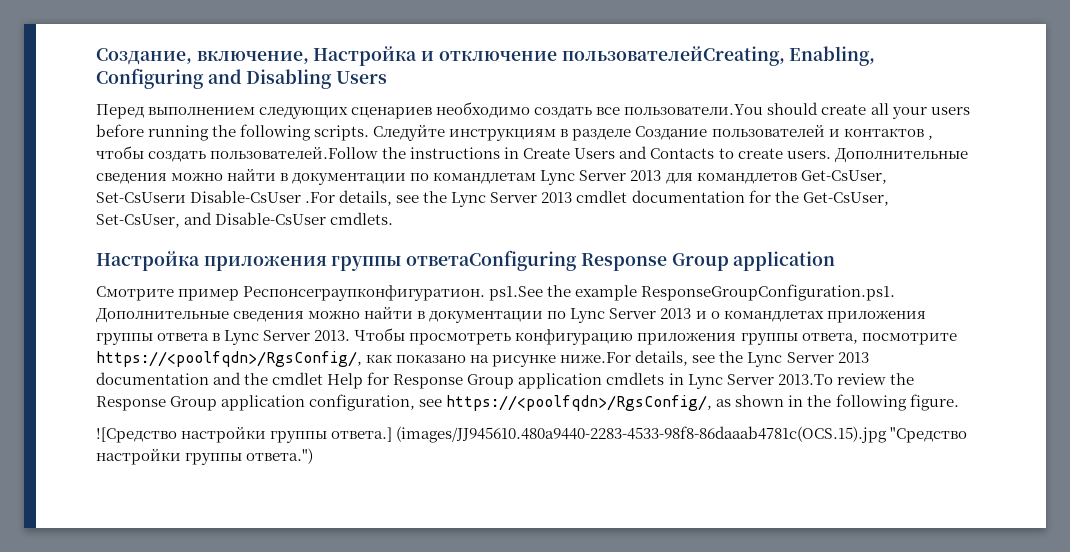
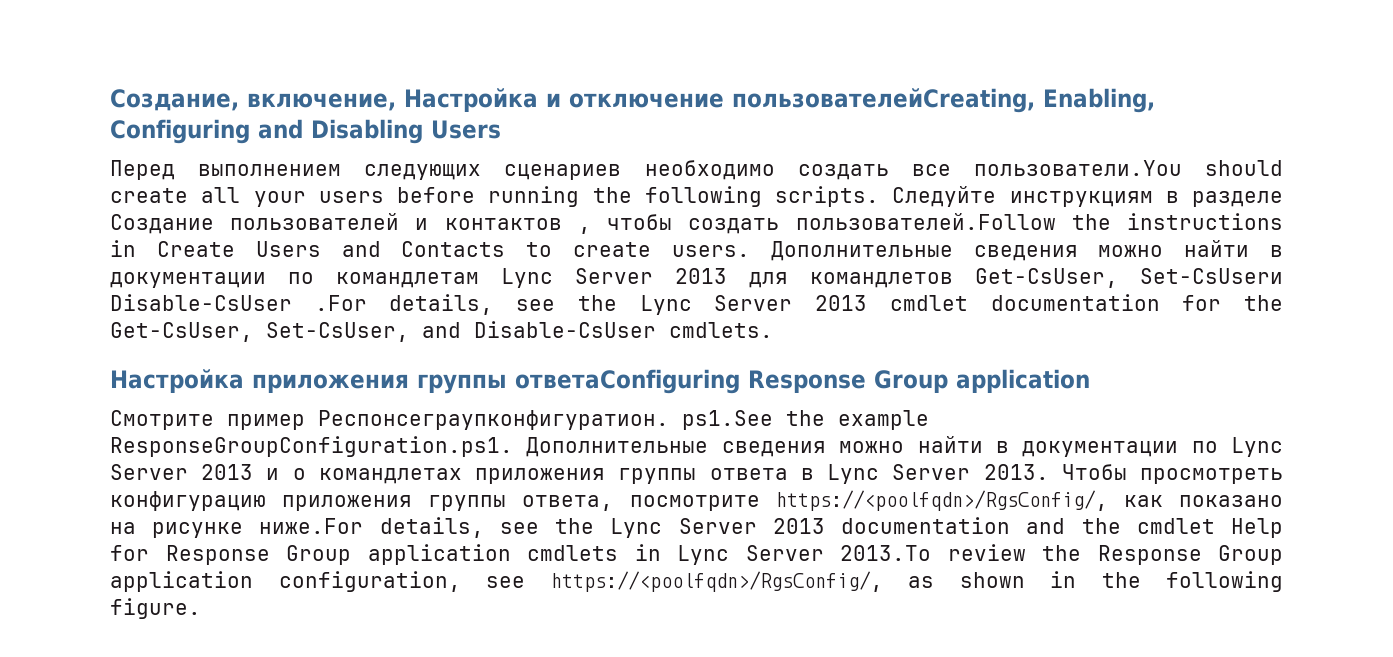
[96,426,968,443] [96,448,314,465] // ![Средство настройки группы ответа.] (images/JJ945610.480a9440-2283-4533-98f8-86daaab4781c(OCS.15).jpg "Средство настройки группы ответа.") -> (201, 608) none

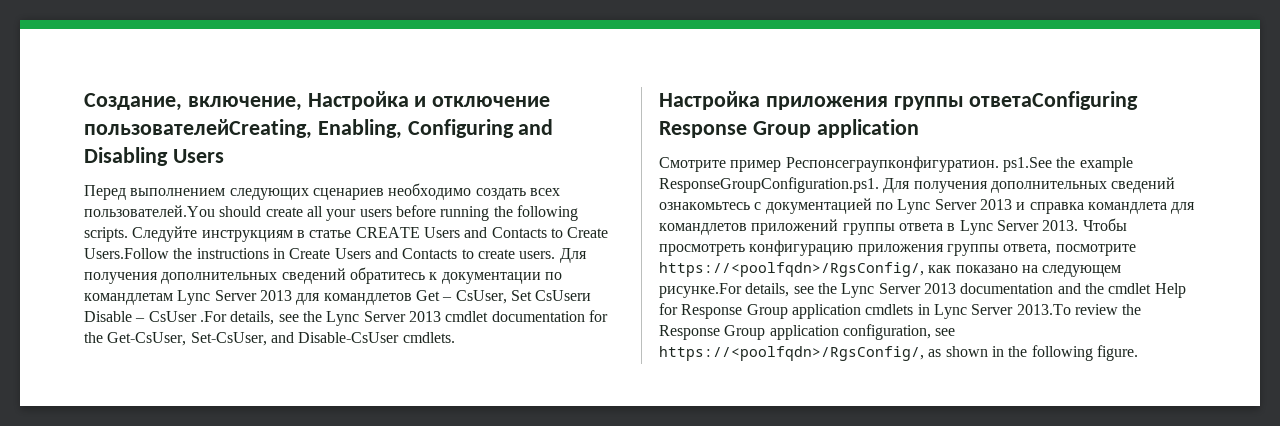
[911,160,1182,176] все пользователи.You -> [529,188,560,196] [84,205,215,217] всех пользователей.You
[1192,191,1283,207] [110,213,1056,234] разделе Создание пользователей и контактов , чтобы создать пользователей.Follow -> [309,227,609,238] [84,248,169,259] статье CREATE Users and Contacts to Create Users.Follow
[770,240,1283,261] Дополнительные сведения можно найти в -> [559,248,587,263] [84,267,438,284] Для получения дополнительных сведений обратитесь к
[975,268,1283,288] [110,294,292,311] Get-CsUser, Set-CsUserи Disable-CsUser -> [415,290,592,304] [84,311,197,322] Get – CsUser, Set CsUserи Disable – CsUser
[526,436,1179,457] Дополнительные сведения можно найти в документации -> [883,177,1176,193] [659,198,872,214] Для получения дополнительных сведений ознакомьтесь с документацией
[292,468,606,484] о командлетах приложения -> [1029,202,1196,214] [659,219,839,235] справка командлета для командлетов приложений
[152,518,364,538] рисунке ниже.For -> [1042,265,1122,277] [659,283,742,298] следующем рисунке.For

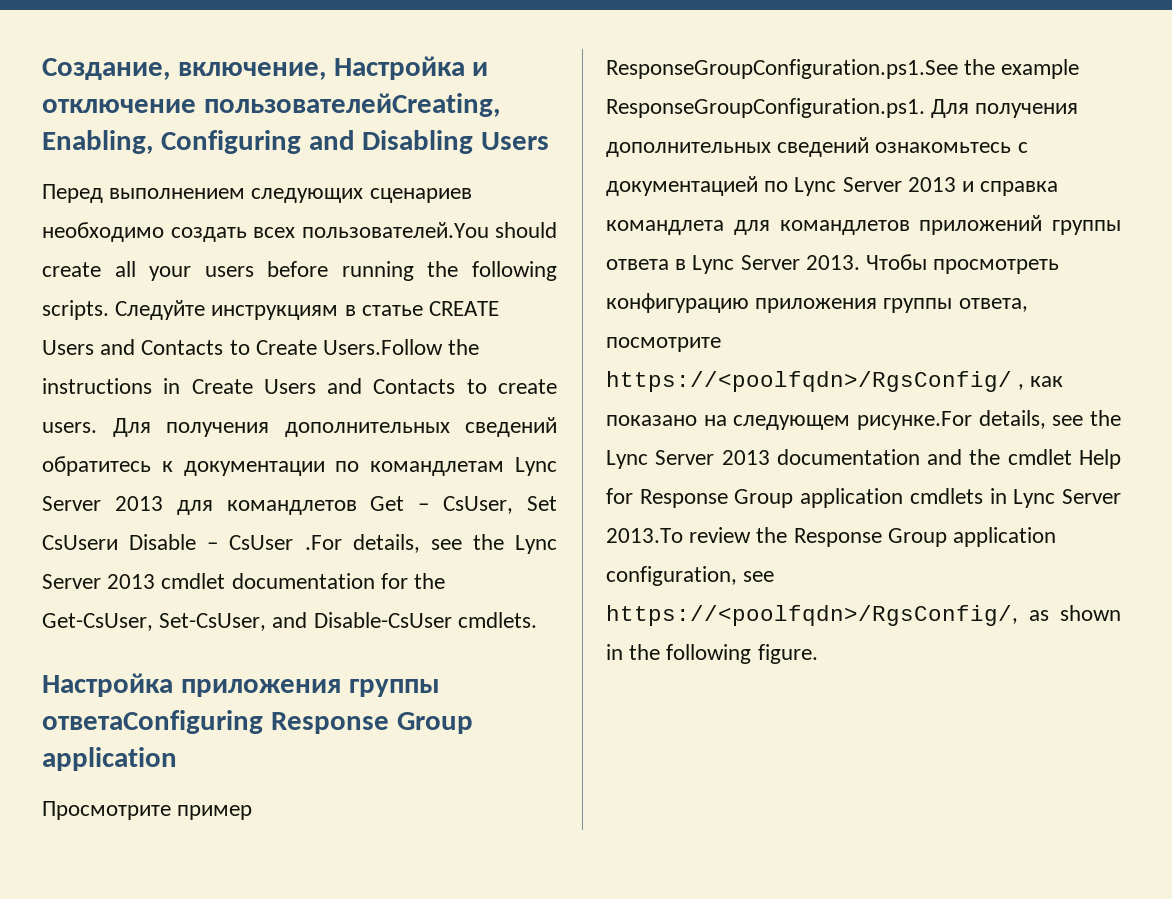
[659,156,1052,172] Смотрите пример Респонсеграупконфигуратион. ps1.See -> [42,801,253,820] [606,59,958,79] Просмотрите пример ResponseGroupConfiguration.ps1.See
[659,262,924,277] https://<poolfqdn>/RgsConfig/, -> [606,371,1025,392] https://<poolfqdn>/RgsConfig/ ,

